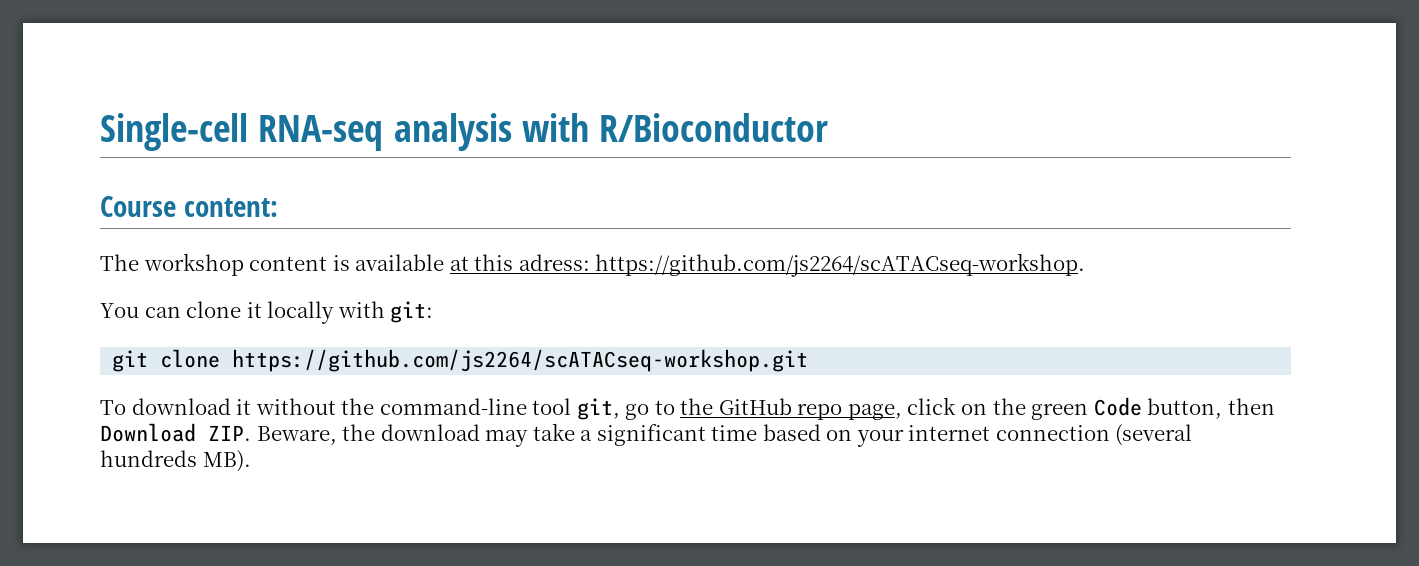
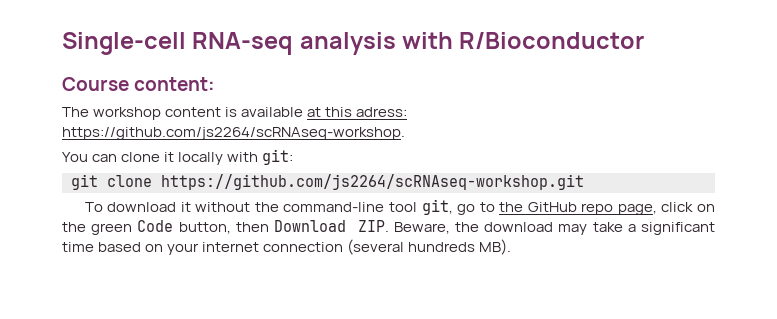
[595,253,1086,277] https://github.com/js2264/scATACseq-workshop. -> [62,127,405,140] https://github.com/js2264/scRNAseq-workshop.
[232,349,809,372] https://github.com/js2264/scATACseq-workshop.git -> [161,174,584,190] https://github.com/js2264/scRNAseq-workshop.git

